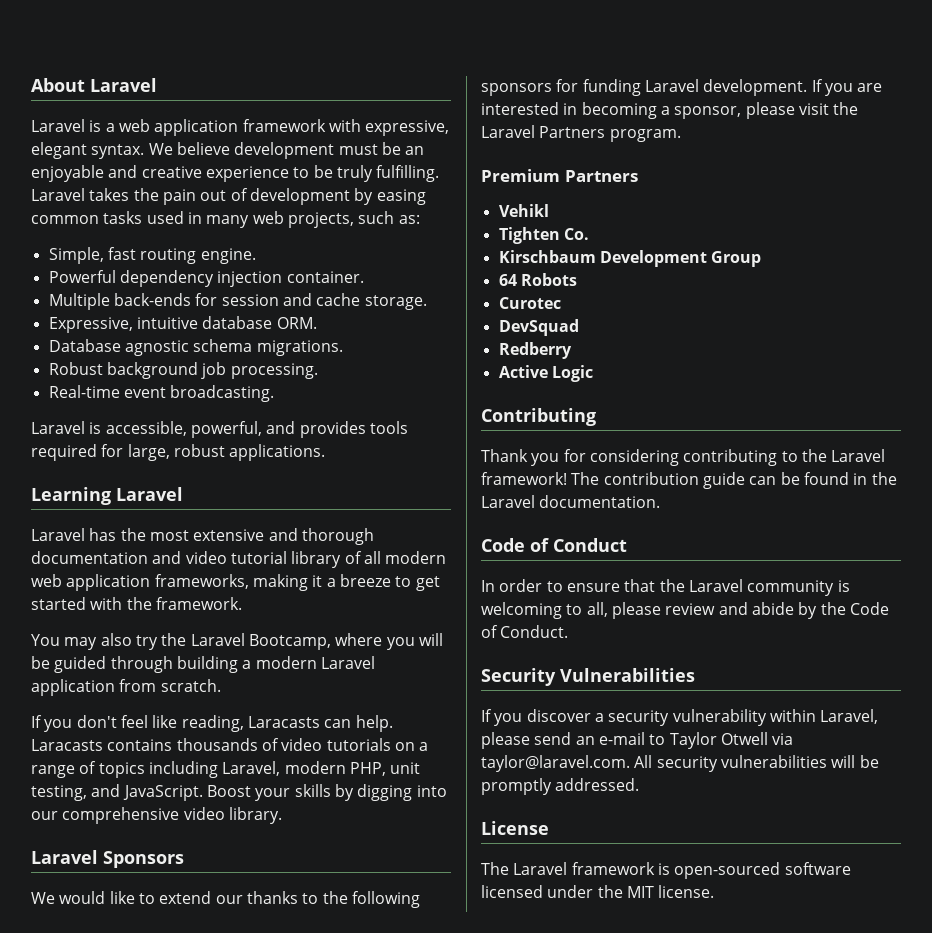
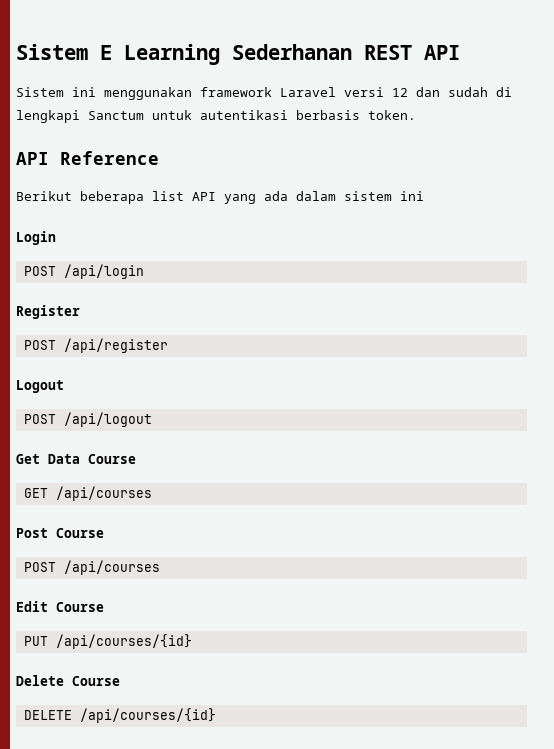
[31,78,157,92] [31,119,450,136] [31,142,425,159] [31,165,440,182] [31,188,426,205] [31,211,420,228] [48,247,256,264] [48,270,364,287] [48,293,427,310] [48,316,317,333] [48,339,343,356] [48,362,318,379] [48,385,275,402] [31,421,408,438] [31,444,326,461] [31,487,183,505] [31,528,374,545] [31,551,447,568] [31,574,440,591] [31,597,242,610] [31,633,443,650] [31,656,375,673] [31,679,221,696] [31,715,393,732] [31,738,429,751] [31,761,421,778] [31,784,447,801] [31,807,282,824] [31,850,184,868] [31,891,420,908] [481,79,883,96] [481,102,859,119] [481,125,681,142] [481,169,638,182] [498,204,549,217] [498,227,589,244] [498,250,762,267] [498,273,577,286] [498,297,561,309] [498,319,579,336] [498,342,572,359] [498,365,593,382] [481,408,596,426] [481,449,886,466] [481,472,897,489] [481,495,661,508] [481,538,627,552] [481,579,850,596] [481,602,889,619] [481,625,569,638] [481,668,695,686] [481,709,879,726] [481,732,794,749] [481,755,879,772] [481,778,640,795] [481,821,549,835] [481,862,851,879] [481,885,715,898] About Laravel // Laravel is a web application framework with expressive, elegant syntax. We believe development must be an enjoyable and creative experience to be truly fulfilling. Laravel takes the pain out of development by easing common tasks used in many web projects, such as: // Simple, fast routing engine. // Powerful dependency injection container. // Multiple back-ends for session and cache storage. // Expressive, intuitive database ORM. // Database agnostic schema migrations. // Robust background job processing. // Real-time event broadcasting. // Laravel is accessible, powerful, and provides tools required for large, robust applications. // Learning Laravel // Laravel has the most extensive and thorough documentation and video tutorial library of all modern web application frameworks, making it a breeze to get started with the framework. // You may also try the Laravel Bootcamp, where you will be guided through building a modern Laravel application from scratch. // If you don't feel like reading, Laracasts can help. Laracasts contains thousands of video tutorials on a range of topics including Laravel, modern PHP, unit testing, and JavaScript. Boost your skills by digging into our comprehensive video library. // Laravel Sponsors // We would like to extend our thanks to the following sponsors for funding Laravel development. If you are interested in becoming a sponsor, please visit the Laravel Partners program. // Premium Partners // Vehikl // Tighten Co. // Kirschbaum Development Group // 64 Robots // Curotec // DevSquad // Redberry // Active Logic // Contributing // Thank you for considering contributing to the Laravel framework! The contribution guide can be found in the Laravel documentation. // Code of Conduct // In order to ensure that the Laravel community is welcoming to all, please review and abide by the Code of Conduct. // Security Vulnerabilities // If you discover a security vulnerability within Laravel, please send an e-mail to Taylor Otwell via taylor@laravel.com. All security vulnerabilities will be promptly addressed. // License // The Laravel framework is open-sourced software licensed under the MIT license. -> [16,44,460,65] [16,87,512,100] [16,110,416,123] [16,151,159,165] [16,191,424,204] [16,231,56,245] [23,264,144,279] [16,305,80,319] [23,338,168,353] [16,380,64,393] [23,412,152,427] [16,454,136,464] [23,486,152,501] [16,528,104,538] [23,560,160,575] [16,601,104,612] [23,634,192,649] [16,675,120,686] [23,708,216,723] Sistem E Learning Sederhanan REST API // Sistem ini menggunakan framework Laravel versi 12 dan sudah di lengkapi Sanctum untuk autentikasi berbasis token. // API Reference // Berikut beberapa list API yang ada dalam sistem ini // Login // POST /api/login // Register // POST /api/register // Logout // POST /api/logout // Get Data Course // GET /api/courses // Post Course // POST /api/courses // Edit Course // PUT /api/courses/{id} // Delete Course // DELETE /api/courses/{id}

